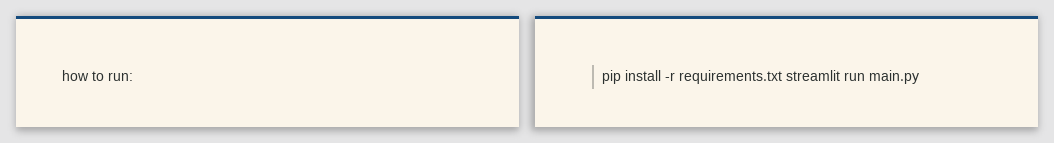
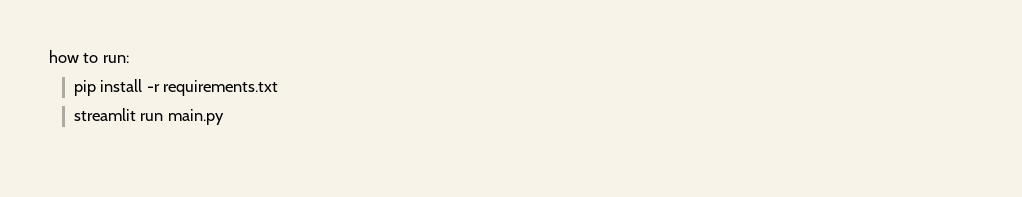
(782, 77) none -> (279, 88) //

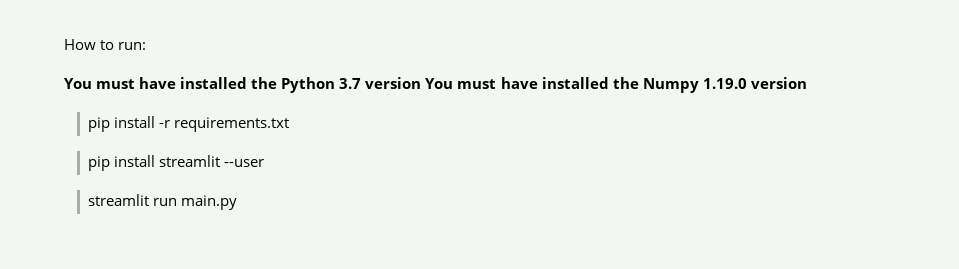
[49,50,79,63] how -> [64,39,96,50] How
(129, 59) none -> [64,77,807,93] // You must have installed the Python 3.7 version You must have installed the Numpy 1.19.0 version
(279, 88) none -> [87,155,265,171] // pip install streamlit --user

